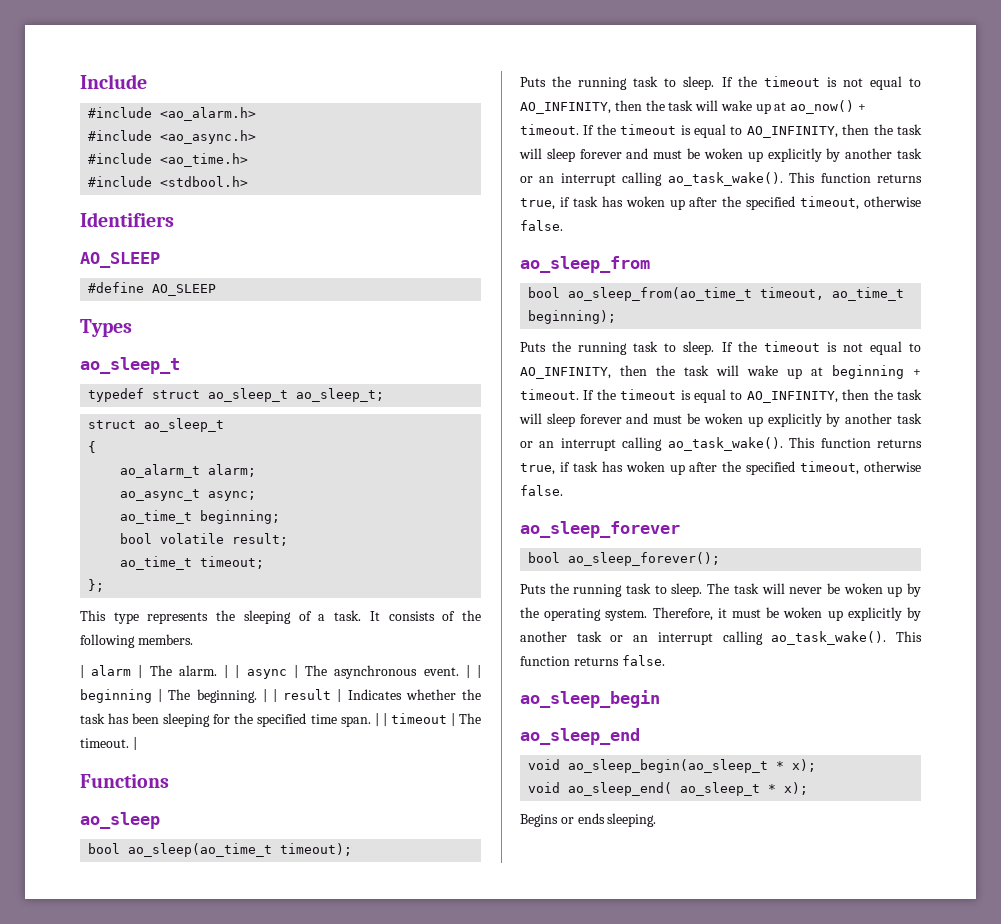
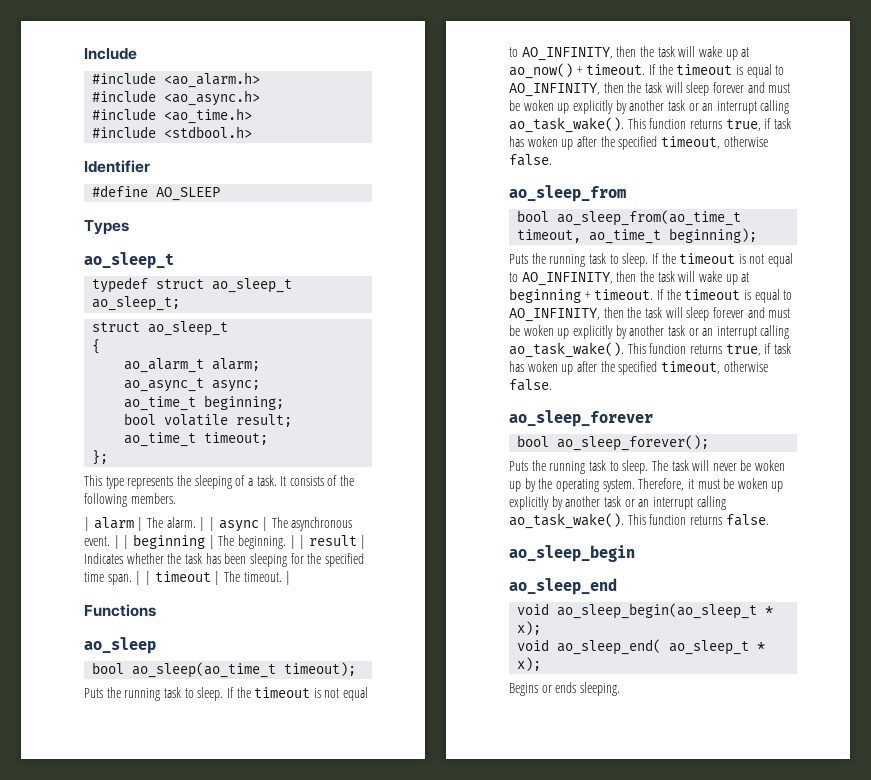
[80,212,174,227] [80,252,160,268] Identifiers // AO_SLEEP -> [84,160,150,173] Identifier

